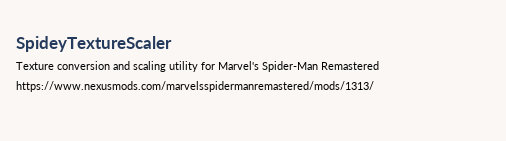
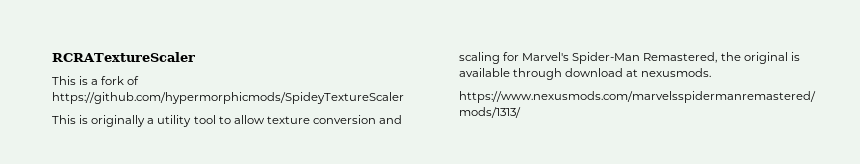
[16,36,172,52] [16,62,54,70] SpideyTextureScaler // Texture -> [52,52,195,62] [52,76,140,85] [52,92,404,104] [52,115,310,127] RCRATextureScaler // This is a fork of https://github.com/hypermorphicmods/SpideyTextureScaler // This is originally a utility tool to allow texture
[169,61,198,72] utility -> (500, 58) none
[321,61,379,70] Remastered -> [643,52,800,64] [459,68,712,80] Remastered, the original is available through download at nexusmods.

